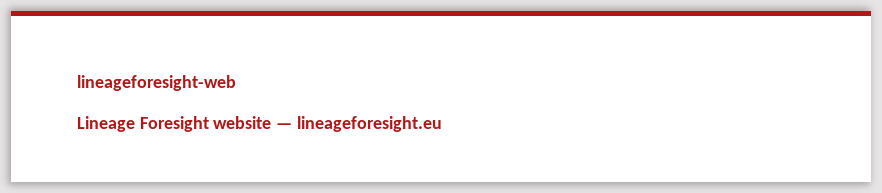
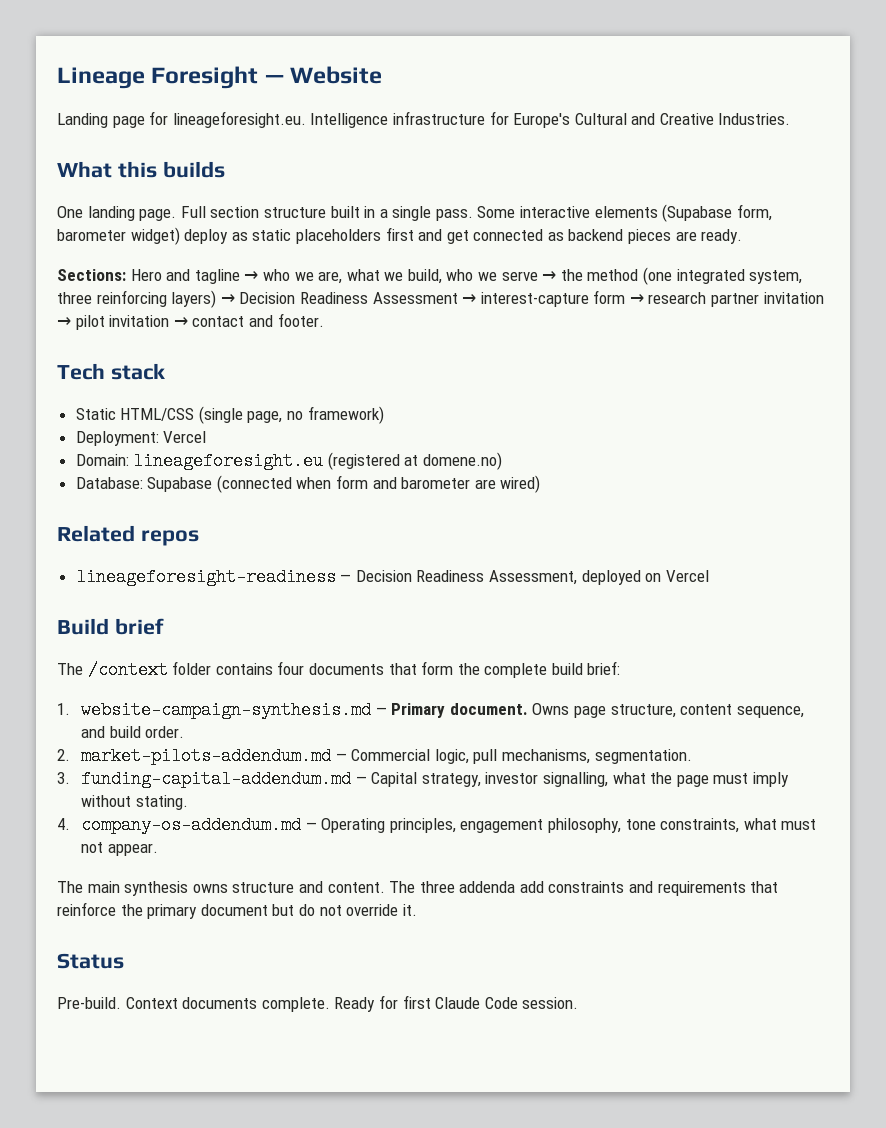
[77,75,236,91] lineageforesight-web // -> (57, 78) none
[213,116,442,132] website — lineageforesight.eu -> [264,66,383,84] [57,111,791,128] [57,161,225,178] [57,204,772,222] [57,227,743,245] [57,267,803,285] [57,290,824,308] [57,313,324,330] [57,363,165,380] [75,406,384,424] [75,431,207,446] [75,452,503,470] [75,475,541,493] [57,525,199,546] [75,568,709,586] [57,618,164,635] [57,661,621,679] [57,701,804,719] [81,726,185,738] [57,747,692,765] [57,770,789,788] [81,795,188,810] [57,816,817,834] [81,842,158,856] [57,881,779,896] [57,902,417,919] [57,953,124,969] [57,995,579,1012] — Website // Landing page for lineageforesight.eu. Intelligence infrastructure for Europe's Cultural and Creative Industries. // What this builds // One landing page. Full section structure built in a single pass. Some interactive elements (Supabase form, barometer widget) deploy as static placeholders first and get connected as backend pieces are ready. // Sections: Hero and tagline → who we are, what we build, who we serve → the method (one integrated system, three reinforcing layers) → Decision Readiness Assessment → interest-capture form → research partner invitation → pilot invitation → contact and footer. // Tech stack // Static HTML/CSS (single page, no framework) // Deployment: Vercel // Domain: lineageforesight.eu (registered at domene.no) // Database: Supabase (connected when form and barometer are wired) // Related repos // lineageforesight-readiness — Decision Readiness Assessment, deployed on Vercel // Build brief // The /context folder contains four documents that form the complete build brief: // 1. website-campaign-synthesis.md — Primary document. Owns page structure, content sequence, and build order. // 2. market-pilots-addendum.md — Commercial logic, pull mechanisms, segmentation. // 3. funding-capital-addendum.md — Capital strategy, investor signalling, what the page must imply without stating. // 4. company-os-addendum.md — Operating principles, engagement philosophy, tone constraints, what must not appear. // The main synthesis owns structure and content. The three addenda add constraints and requirements that reinforce the primary document but do not override it. // Status // Pre-build. Context documents complete. Ready for first Claude Code session.

